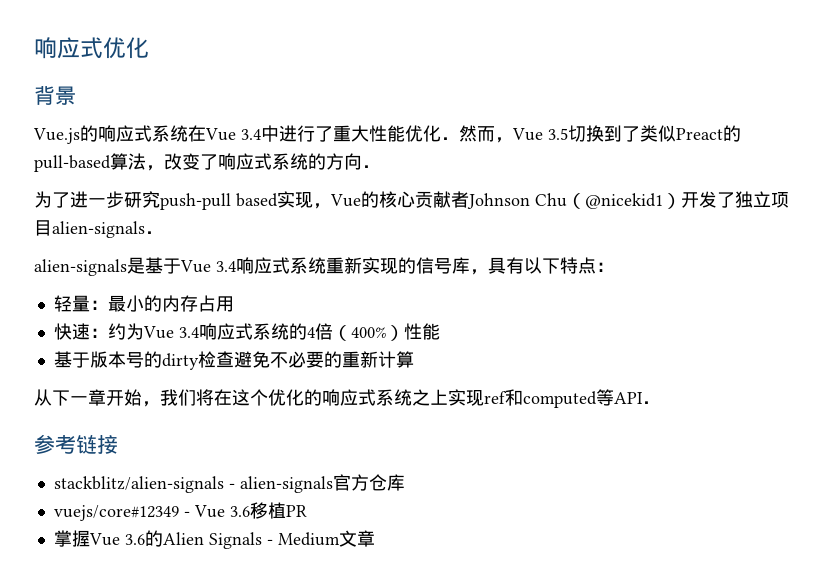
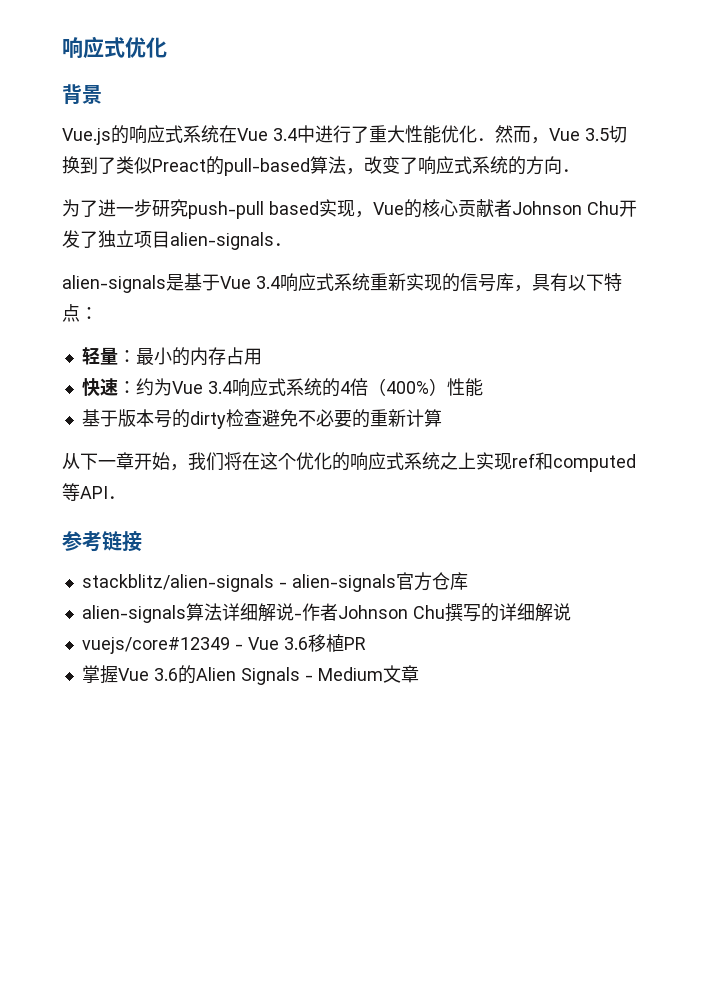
[567,193,681,209] （@nicekid1） -> (619, 208) none
(405, 482) none -> [81,603,571,623] // alien-signals算法详细解说-作者Johnson Chu撰写的详细解说

